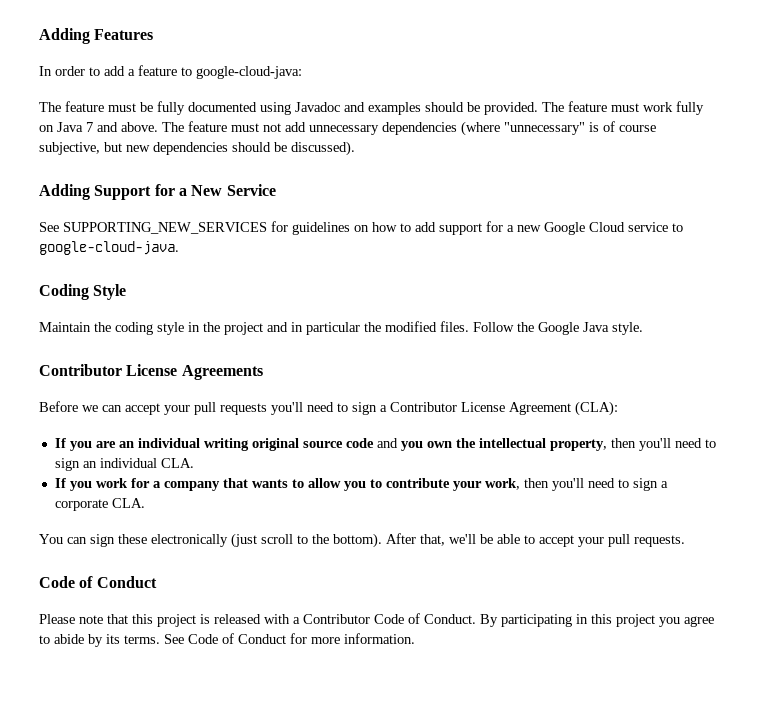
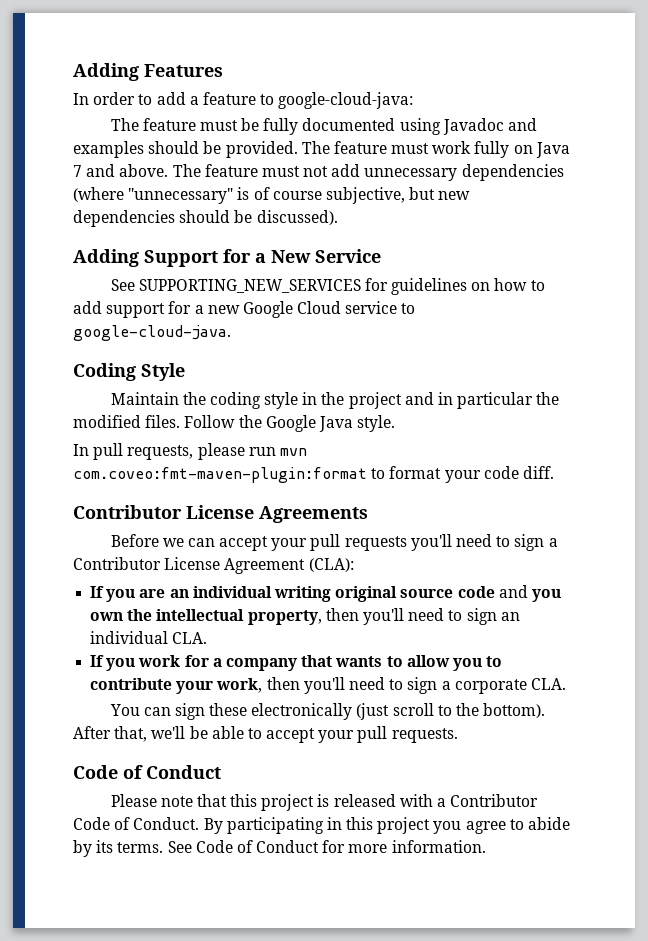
(643, 328) none -> [73,443,307,460] [73,466,554,483] // In pull requests, please run mvn com.coveo:fmt-maven-plugin:format to format your code diff.

